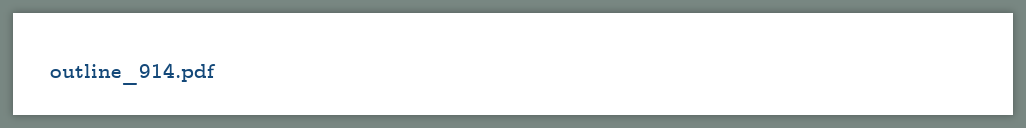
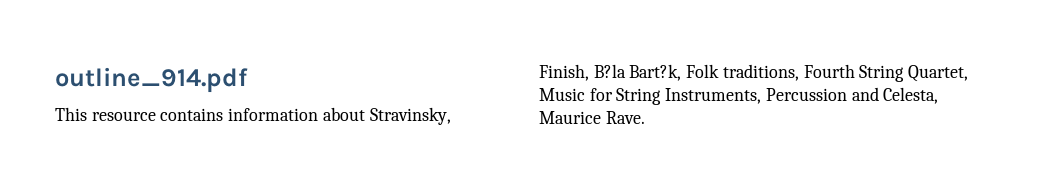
(216, 74) none -> [55,107,451,125] [539,64,969,82] [539,87,939,105] [539,111,645,124] // This resource contains information about Stravinsky, Finish, B?la Bart?k, Folk traditions, Fourth String Quartet, Music for String Instruments, Percussion and Celesta, Maurice Rave.

